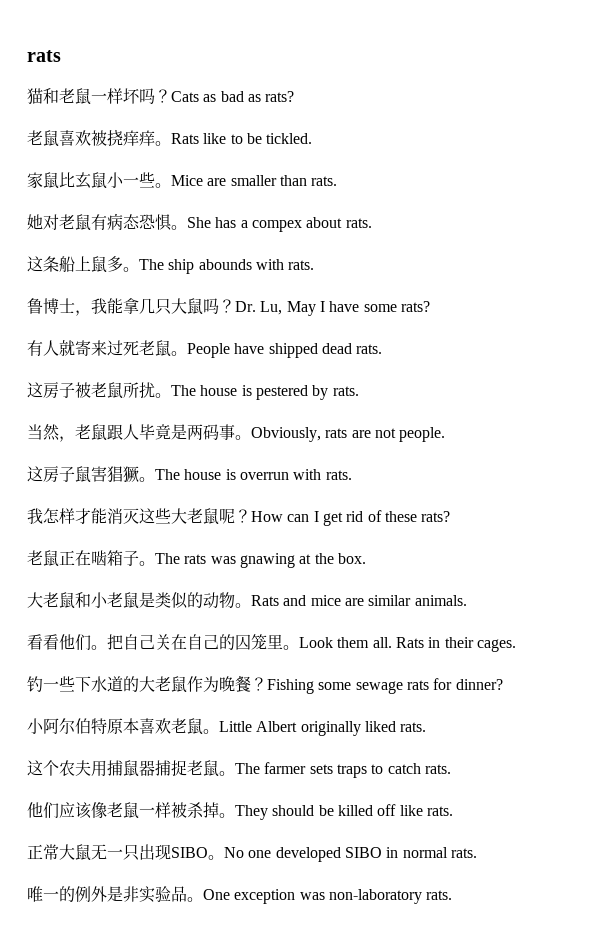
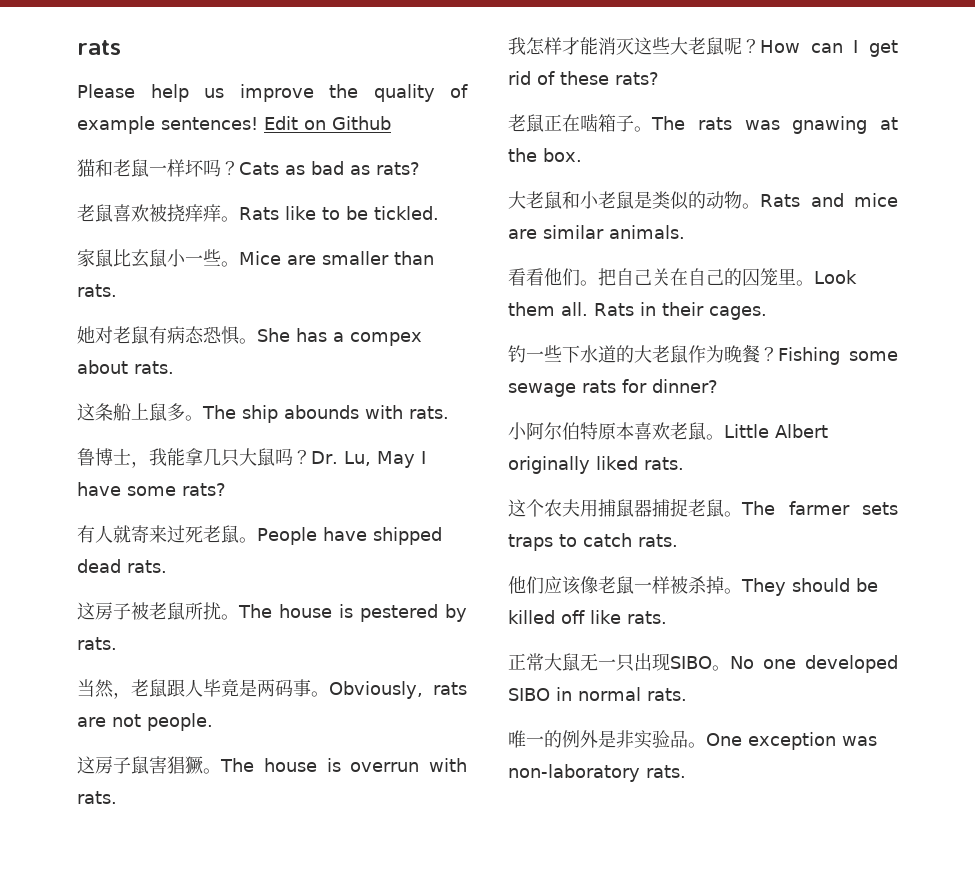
[27,50,61,62] rats -> [77,40,121,55] [77,84,468,102] [77,116,391,134] rats // Please help us improve the quality of example sentences! Edit on Github

